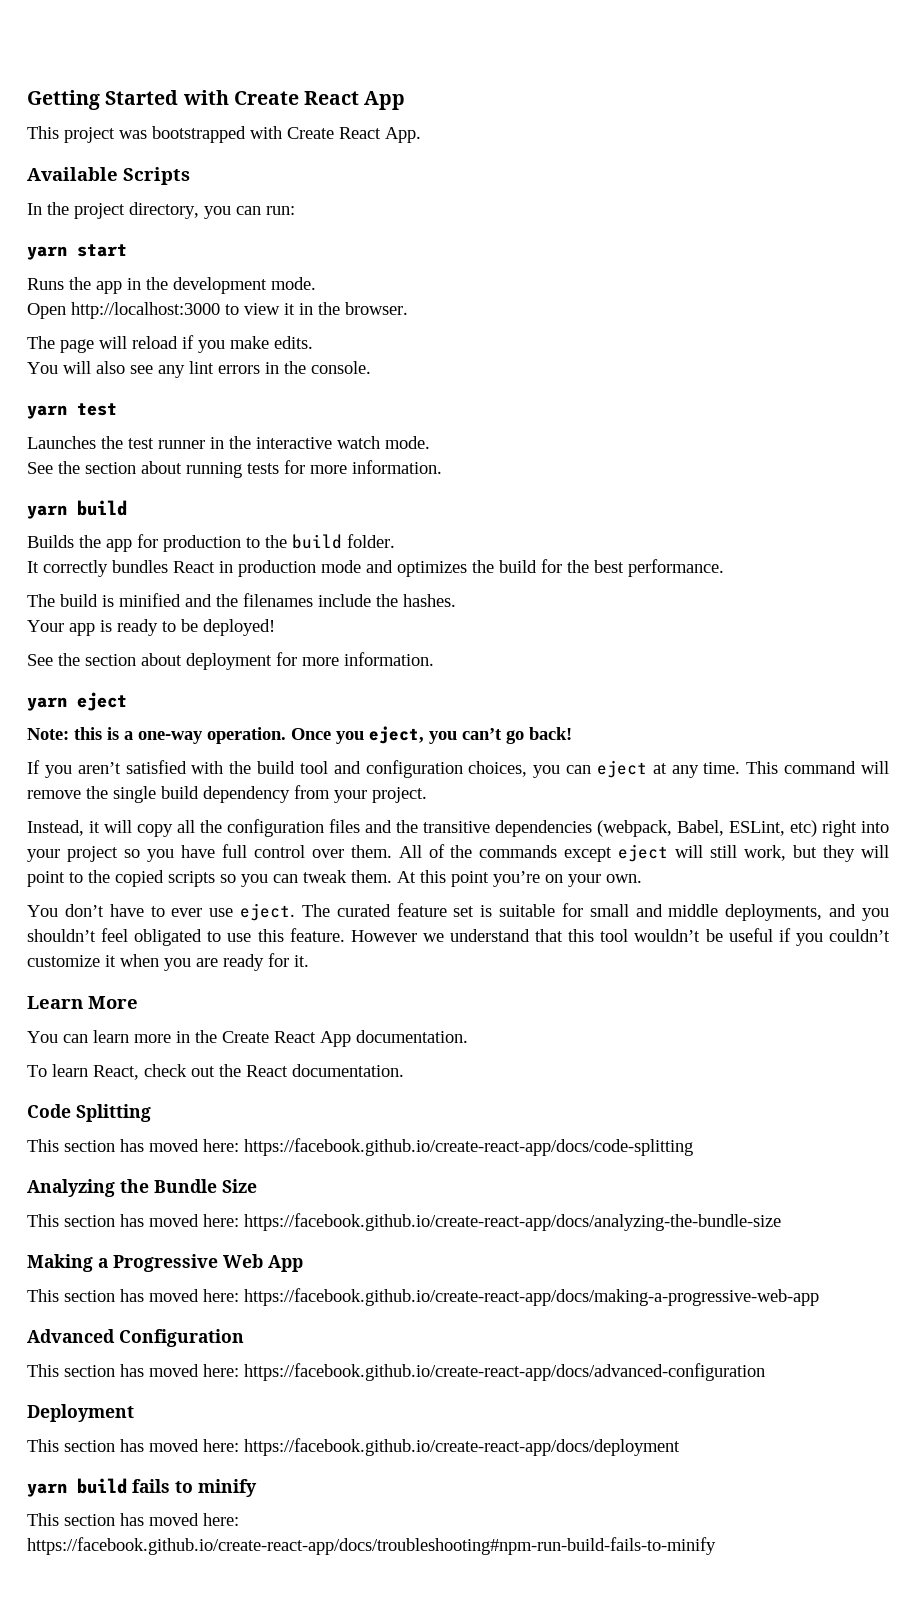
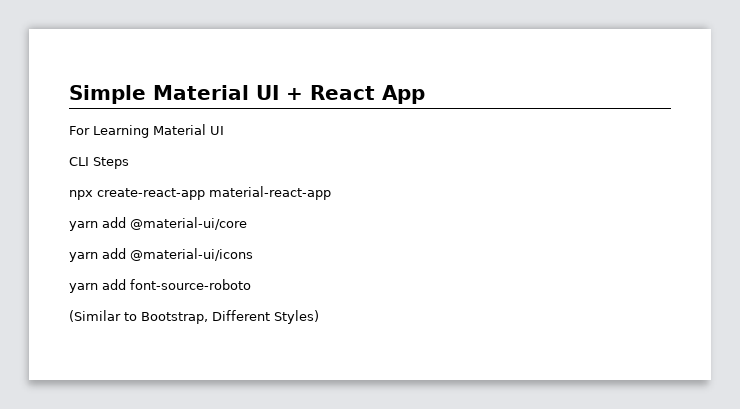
[27,90,406,110] [27,126,421,143] [27,167,190,185] [27,202,295,219] [27,244,127,260] [27,277,316,294] [27,302,408,319] [27,335,313,353] [27,361,371,378] [27,403,117,419] [27,436,430,449] [27,460,442,478] [27,500,127,519] [27,534,395,552] [27,559,724,577] [27,593,456,607] [27,619,275,636] [27,652,434,670] [27,692,127,711] [27,726,572,744] [27,760,890,778] [27,785,427,803] [27,819,889,837] [27,844,890,862] [27,870,642,887] [27,903,890,921] [27,928,890,946] [27,953,309,971] [27,996,138,1009] [27,1030,468,1047] [27,1064,404,1080] [27,1104,151,1122] [27,1138,693,1156] [27,1179,257,1197] [27,1213,781,1231] [27,1254,303,1272] [27,1288,819,1306] [27,1329,244,1347] [27,1363,765,1381] [27,1404,134,1422] [27,1438,680,1456] [27,1478,257,1497] [27,1513,239,1526] [27,1537,716,1555] Getting Started with Create React App // This project was bootstrapped with Create React App. // Available Scripts // In the project directory, you can run: // yarn start // Runs the app in the development mode. // Open http://localhost:3000 to view it in the browser. // The page will reload if you make edits. // You will also see any lint errors in the console. // yarn test // Launches the test runner in the interactive watch mode. // See the section about running tests for more information. // yarn build // Builds the app for production to the build folder. // It correctly bundles React in production mode and optimizes the build for the best performance. // The build is minified and the filenames include the hashes. // Your app is ready to be deployed! // See the section about deployment for more information. // yarn eject // Note: this is a one-way operation. Once you eject, you can’t go back! // If you aren’t satisfied with the build tool and configuration choices, you can eject at any time. This command will remove the single build dependency from your project. // Instead, it will copy all the configuration files and the transitive dependencies (webpack, Babel, ESLint, etc) right into your project so you have full control over them. All of the commands except eject will still work, but they will point to the copied scripts so you can tweak them. At this point you’re on your own. // You don’t have to ever use eject. The curated feature set is suitable for small and middle deployments, and you shouldn’t feel obligated to use this feature. However we understand that this tool wouldn’t be useful if you couldn’t customize it when you are ready for it. // Learn More // You can learn more in the Create React App documentation. // To learn React, check out the React documentation. // Code Splitting // This section has moved here: https://facebook.github.io/create-react-app/docs/code-splitting // Analyzing the Bundle Size // This section has moved here: https://facebook.github.io/create-react-app/docs/analyzing-the-bundle-size // Making a Progressive Web App // This section has moved here: https://facebook.github.io/create-react-app/docs/making-a-progressive-web-app // Advanced Configuration // This section has moved here: https://facebook.github.io/create-react-app/docs/advanced-configuration // Deployment // This section has moved here: https://facebook.github.io/create-react-app/docs/deployment // yarn build fails to minify // This section has moved here: https://facebook.github.io/create-react-app/docs/troubleshooting#npm-run-build-fails-to-minify -> [69,85,425,104] [69,124,224,138] [69,157,129,169] [69,186,331,200] [69,217,247,231] [69,248,253,262] [69,279,251,293] [69,310,319,324] Simple Material UI + React App // For Learning Material UI // CLI Steps // npx create-react-app material-react-app // yarn add @material-ui/core // yarn add @material-ui/icons // yarn add font-source-roboto // (Similar to Bootstrap, Different Styles)

